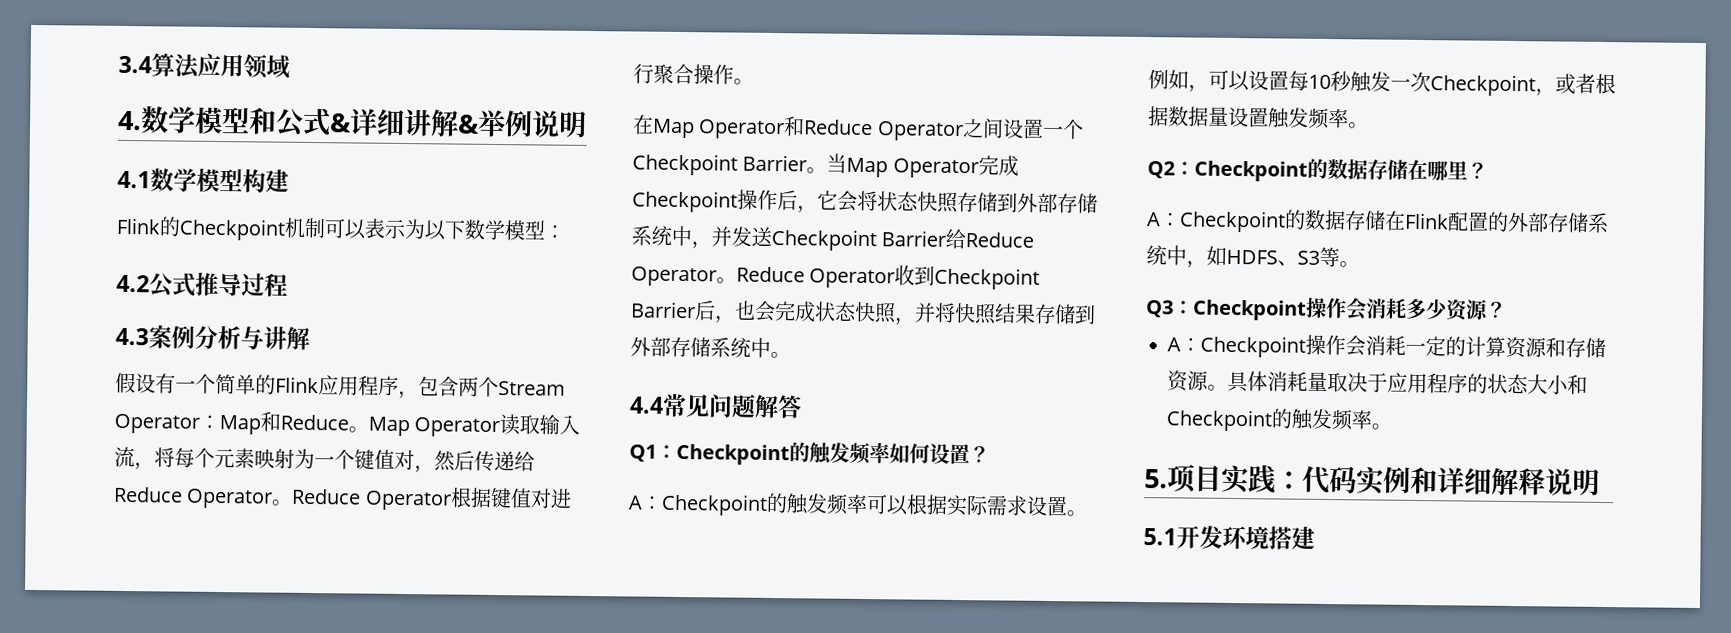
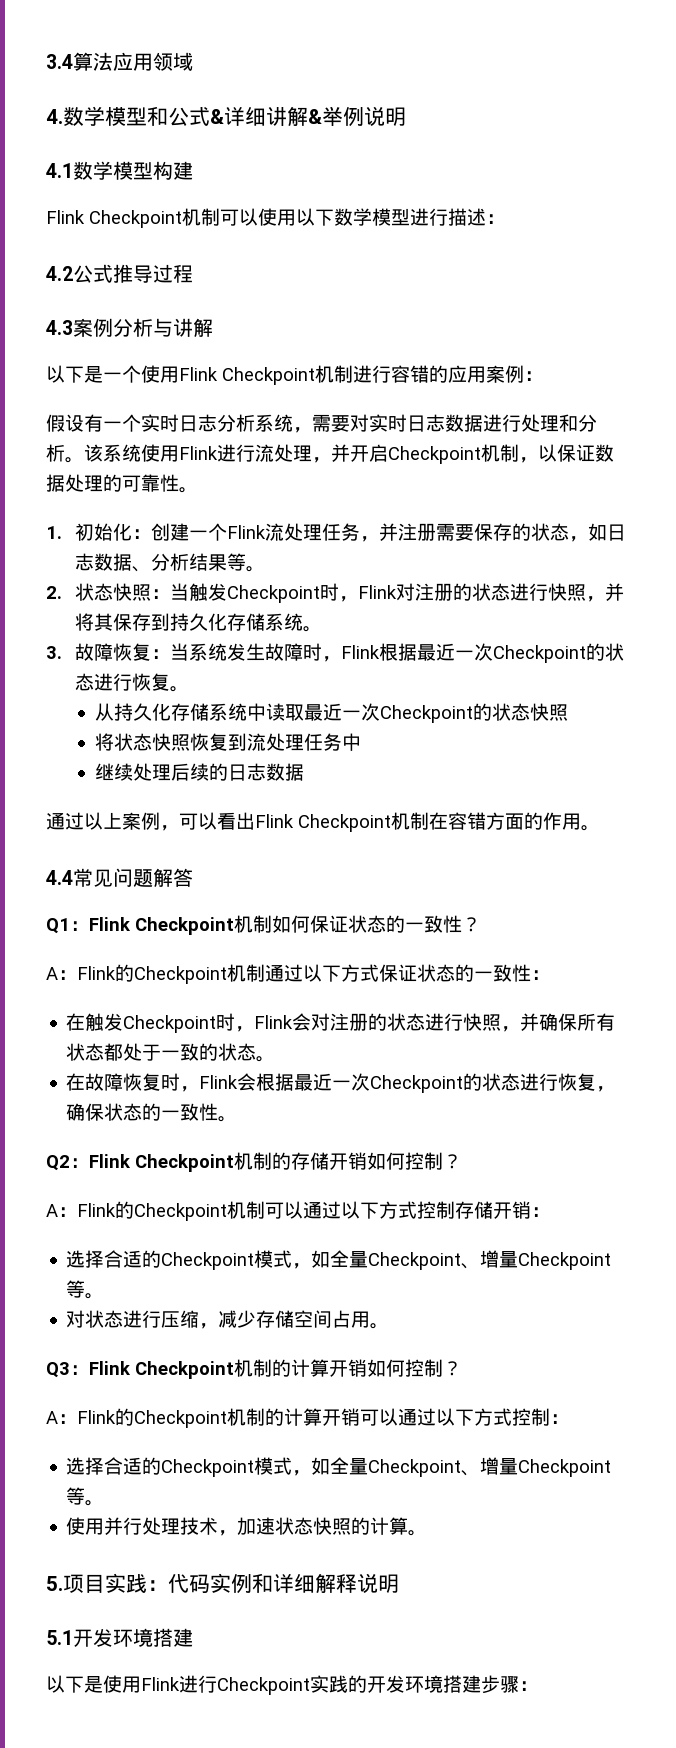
[159,216,426,241] 的Checkpoint机制可以表示为 -> [89,208,296,228] Checkpoint机制可以使用
(546, 230) none -> [410,208,486,226] 进行描述
[115,372,566,400] [114,411,581,438] [114,446,535,474] [113,486,572,511] [633,63,754,85] [632,114,1084,142] [632,153,1019,179] [632,189,1098,214] [631,225,1035,252] [631,265,1041,290] [630,300,1096,326] [630,336,771,358] 假设有一个简单的Flink应用程序，包含两个Stream Operator：Map和Reduce。Map Operator读取输入流，将每个元素映射为一个键值对，然后传递给Reduce Operator。Reduce Operator根据键值对进行聚合操作。 // 在Map Operator和Reduce Operator之间设置一个Checkpoint Barrier。当Map Operator完成Checkpoint操作后，它会将状态快照存储到外部存储系统中，并发送Checkpoint Barrier给Reduce Operator。Reduce Operator收到Checkpoint Barrier后，也会完成状态快照，并将快照结果存储到外部存储系统中 -> [46,365,543,385] [46,414,597,433] [46,444,614,464] [46,474,198,493] [46,523,626,542] [74,553,265,572] [46,583,624,603] [74,613,322,632] [46,643,624,663] [74,673,189,692] [94,703,568,723] [94,733,361,751] [94,763,304,781] [46,812,581,832] 以下是一个使用Flink Checkpoint机制进行容错的应用案例： // 假设有一个实时日志分析系统，需要对实时日志数据进行处理和分析。该系统使用Flink进行流处理，并开启Checkpoint机制，以保证数据处理的可靠性。 // 1.初始化：创建一个Flink流处理任务，并注册需要保存的状态，如日志数据、分析结果等。 // 2.状态快照：当触发Checkpoint时，Flink对注册的状态进行快照，并将其保存到持久化存储系统。 // 3.故障恢复：当系统发生故障时，Flink根据最近一次Checkpoint的状态进行恢复。 // 从持久化存储系统中读取最近一次Checkpoint的状态快照 // 将状态快照恢复到流处理任务中 // 继续处理后续的日志数据 // 通过以上案例，可以看出Flink Checkpoint机制在容错方面的作用
[676,442,990,466] [628,492,1087,517] [1148,69,1616,97] [1148,106,1369,130] [1147,158,1488,182] [1146,209,1609,234] [1146,245,1360,269] [1146,297,1507,322] [1167,334,1606,359] [1167,370,1588,395] [1166,408,1373,432] Checkpoint的触发频率如何设置？ // A：Checkpoint的触发频率可以根据实际需求设置。例如，可以设置每10秒触发一次Checkpoint，或者根据数据量设置触发频率。 // Q2：Checkpoint的数据存储在哪里？ // A：Checkpoint的数据存储在Flink配置的外部存储系统中，如HDFS、S3等。 // Q3：Checkpoint操作会消耗多少资源？ // A：Checkpoint操作会消耗一定的计算资源和存储资源。具体消耗量取决于应用程序的状态大小和Checkpoint的触发频率 -> [89,915,481,935] [46,964,550,984] [66,1013,616,1033] [66,1043,276,1062] [66,1073,616,1093] [66,1103,238,1122] [46,1152,462,1172] [46,1201,550,1221] [66,1250,612,1270] [66,1280,105,1299] [66,1310,390,1329] [46,1359,462,1379] [46,1408,569,1428] [66,1457,612,1477] [66,1487,105,1506] [66,1517,409,1536] Flink Checkpoint机制如何保证状态的一致性？ // A：Flink的Checkpoint机制通过以下方式保证状态的一致性： // 在触发Checkpoint时，Flink会对注册的状态进行快照，并确保所有状态都处于一致的状态。 // 在故障恢复时，Flink会根据最近一次Checkpoint的状态进行恢复，确保状态的一致性。 // Q2：Flink Checkpoint机制的存储开销如何控制？ // A：Flink的Checkpoint机制可以通过以下方式控制存储开销： // 选择合适的Checkpoint模式，如全量Checkpoint、增量Checkpoint等。 // 对状态进行压缩，减少存储空间占用。 // Q3：Flink Checkpoint机制的计算开销如何控制？ // A：Flink的Checkpoint机制的计算开销可以通过以下方式控制： // 选择合适的Checkpoint模式，如全量Checkpoint、增量Checkpoint等。 // 使用并行处理技术，加速状态快照的计算
(1315, 538) none -> [46,1675,538,1695] // 以下是使用Flink进行Checkpoint实践的开发环境搭建步骤：

